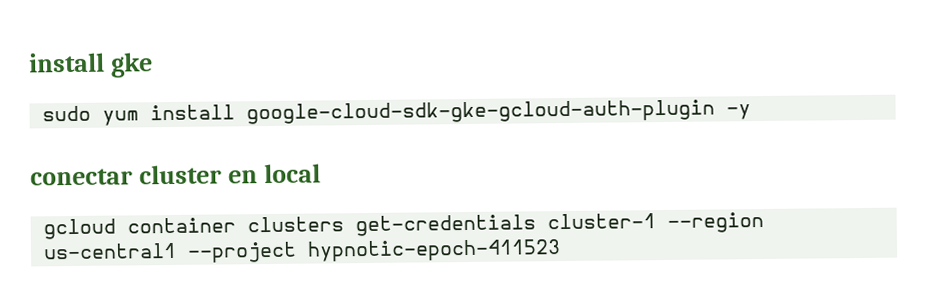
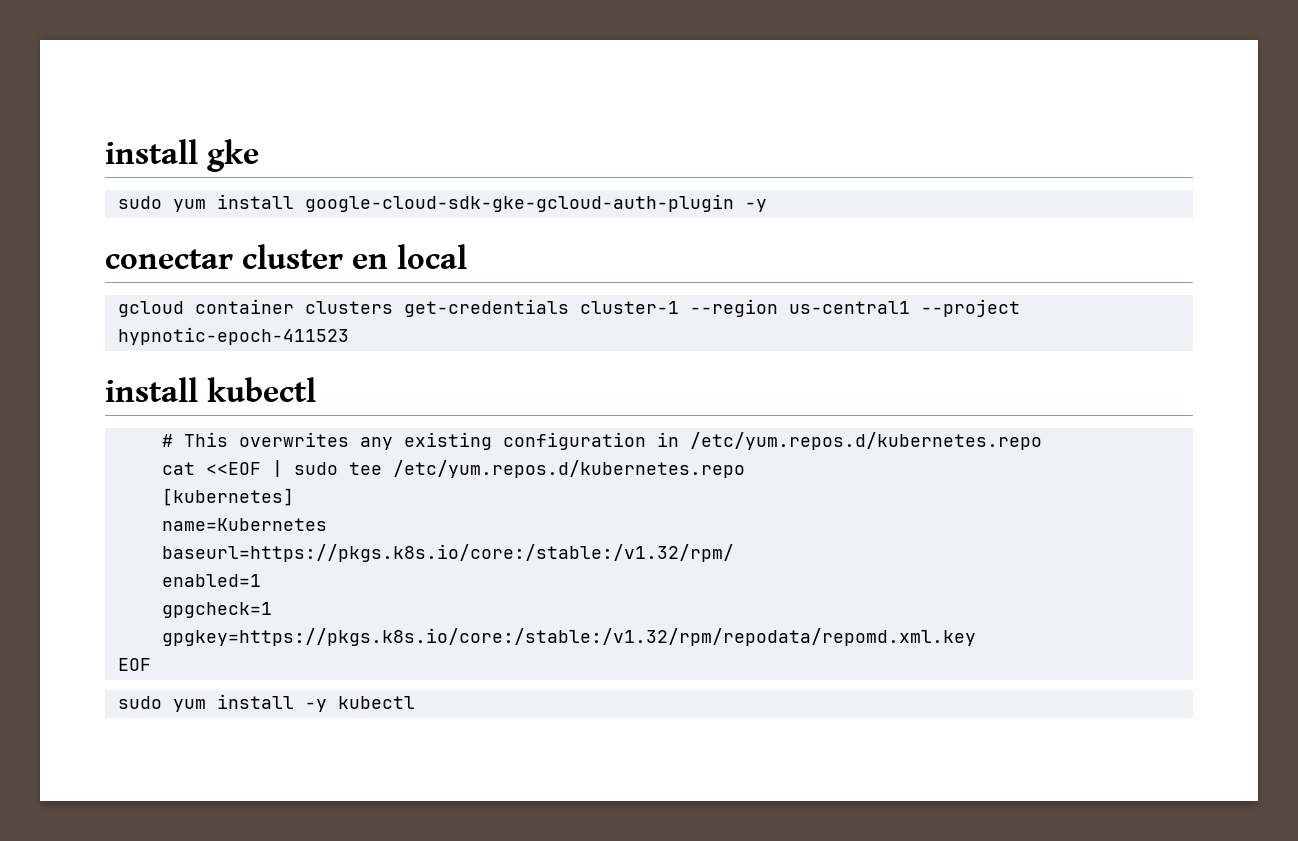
(562, 250) none -> [105,377,316,402] [161,432,1042,450] [161,460,745,478] [161,488,294,506] [161,518,327,531] [161,544,734,562] [161,574,261,587] [161,602,272,618] [161,628,976,646] [117,658,151,671] [117,694,415,712] // install kubectl // # This overwrites any existing configuration in /etc/yum.repos.d/kubernetes.repo // cat <<EOF | sudo tee /etc/yum.repos.d/kubernetes.repo // [kubernetes] // name=Kubernetes // baseurl=https://pkgs.k8s.io/core:/stable:/v1.32/rpm/ // enabled=1 // gpgcheck=1 // gpgkey=https://pkgs.k8s.io/core:/stable:/v1.32/rpm/repodata/repomd.xml.key // EOF // sudo yum install -y kubectl

